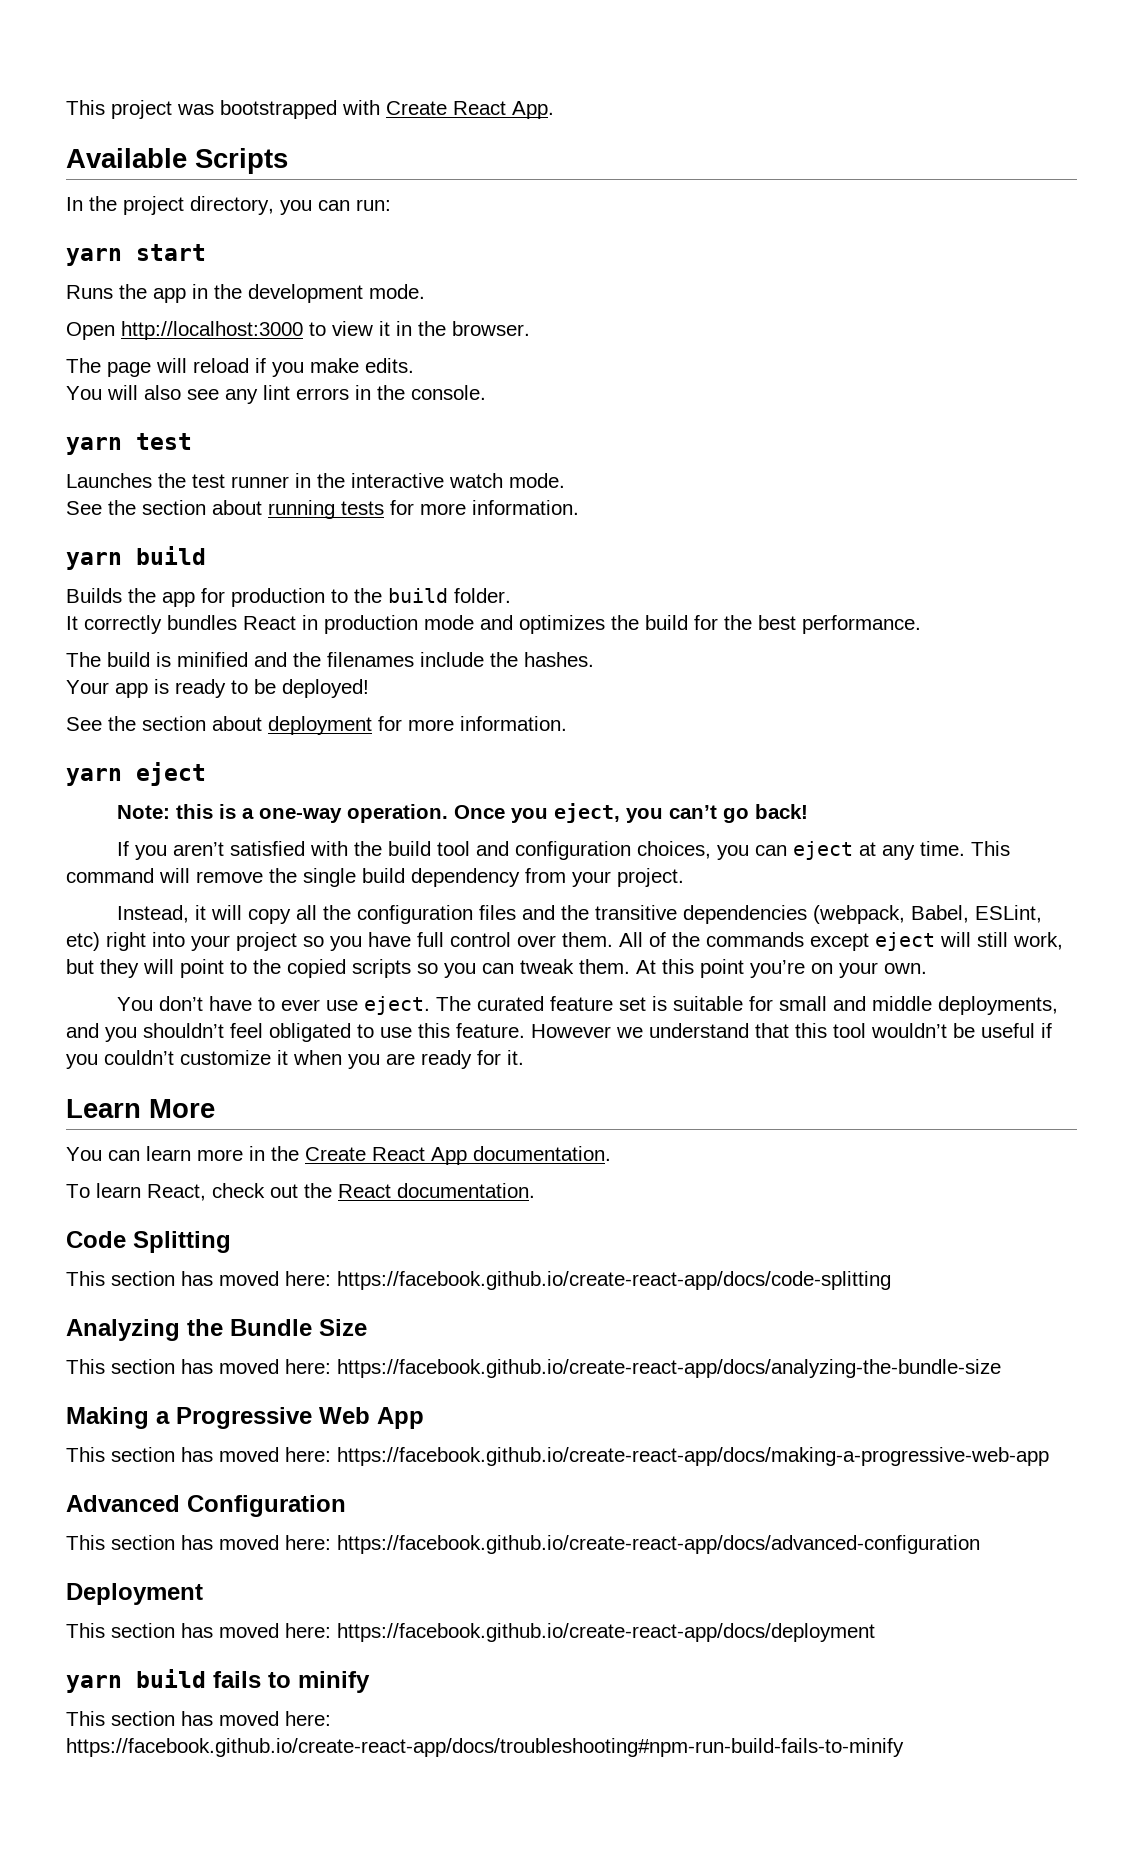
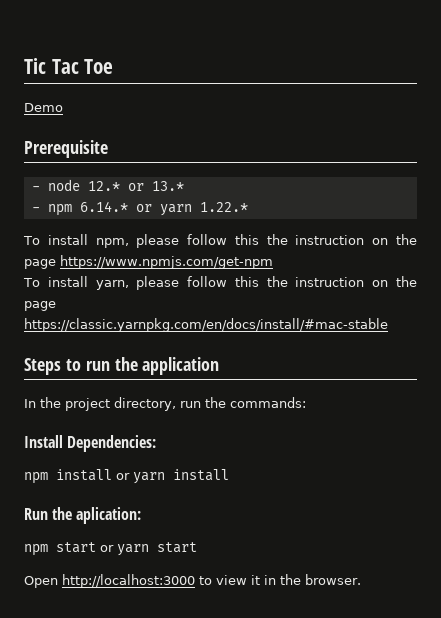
[66,100,554,119] [66,148,288,174] [66,196,391,215] [66,244,206,266] [66,284,425,303] This project was bootstrapped with Create React App. // Available Scripts // In the project directory, you can run: // yarn start // Runs the app in the development mode. -> [24,58,114,74] [24,103,63,112] [24,140,108,158] [31,179,184,191] [31,201,248,216] [23,234,418,248] [24,255,273,269] [23,276,418,290] [24,301,56,311] [24,318,388,332] [24,357,220,375] [24,397,306,411] [24,435,157,452] [24,469,229,484] [24,507,142,524] [24,542,197,556] Tic Tac Toe // Demo // Prerequisite // - node 12.* or 13.* // - npm 6.14.* or yarn 1.22.* // To install npm, please follow this the instruction on the page https://www.npmjs.com/get-npm // To install yarn, please follow this the instruction on the page https://classic.yarnpkg.com/en/docs/install/#mac-stable // Steps to run the application // In the project directory, run the commands: // Install Dependencies: // npm install or yarn install // Run the aplication: // npm start or yarn start
[66,358,414,377] [66,385,486,404] [66,433,192,455] [66,473,565,488] [66,500,579,519] [66,546,206,570] [66,588,511,607] [66,615,921,634] [66,652,594,667] [66,679,369,698] [66,716,567,735] [66,762,206,786] [117,803,809,823] [117,841,1011,860] [66,868,684,887] [117,905,1043,924] [66,932,1063,951] [66,959,927,978] [117,996,1059,1015] [66,1023,1052,1042] [66,1050,524,1069] [66,1099,215,1118] [66,1146,611,1165] [66,1183,535,1201] [66,1231,231,1253] [66,1271,891,1290] [66,1319,367,1341] [66,1359,1001,1378] [66,1407,424,1429] [66,1447,1049,1466] [66,1495,346,1517] [66,1535,980,1554] [66,1583,203,1605] [66,1623,875,1642] [66,1669,370,1693] [66,1711,331,1726] [66,1738,904,1757] // The page will reload if you make edits. // You will also see any lint errors in the console. // yarn test // Launches the test runner in the interactive watch mode. // See the section about running tests for more information. // yarn build // Builds the app for production to the build folder. // It correctly bundles React in production mode and optimizes the build for the best performance. // The build is minified and the filenames include the hashes. // Your app is ready to be deployed! // See the section about deployment for more information. // yarn eject // Note: this is a one-way operation. Once you eject, you can’t go back! // If you aren’t satisfied with the build tool and configuration choices, you can eject at any time. This command will remove the single build dependency from your project. // Instead, it will copy all the configuration files and the transitive dependencies (webpack, Babel, ESLint, etc) right into your project so you have full control over them. All of the commands except eject will still work, but they will point to the copied scripts so you can tweak them. At this point you’re on your own. // You don’t have to ever use eject. The curated feature set is suitable for small and middle deployments, and you shouldn’t feel obligated to use this feature. However we understand that this tool wouldn’t be useful if you couldn’t customize it when you are ready for it. // Learn More // You can learn more in the Create React App documentation. // To learn React, check out the React documentation. // Code Splitting // This section has moved here: https://facebook.github.io/create-react-app/docs/code-splitting // Analyzing the Bundle Size // This section has moved here: https://facebook.github.io/create-react-app/docs/analyzing-the-bundle-size // Making a Progressive Web App // This section has moved here: https://facebook.github.io/create-react-app/docs/making-a-progressive-web-app // Advanced Configuration // This section has moved here: https://facebook.github.io/create-react-app/docs/advanced-configuration // Deployment // This section has moved here: https://facebook.github.io/create-react-app/docs/deployment // yarn build fails to minify // This section has moved here: https://facebook.github.io/create-react-app/docs/troubleshooting#npm-run-build-fails-to-minify -> (361, 579) none

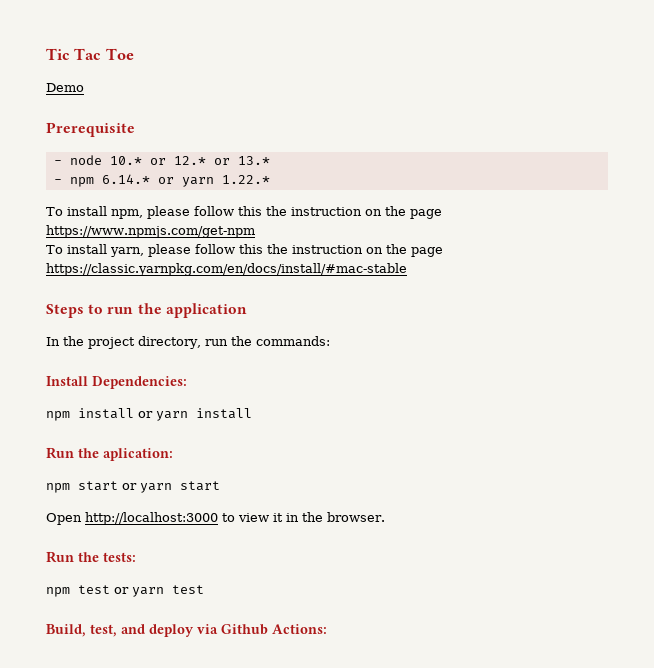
(80, 185) none -> [109,156,166,165] 10.* or
(361, 579) none -> [46,551,136,563] [46,585,204,597] [46,624,327,637] // Run the tests: // npm test or yarn test // Build, test, and deploy via Github Actions:

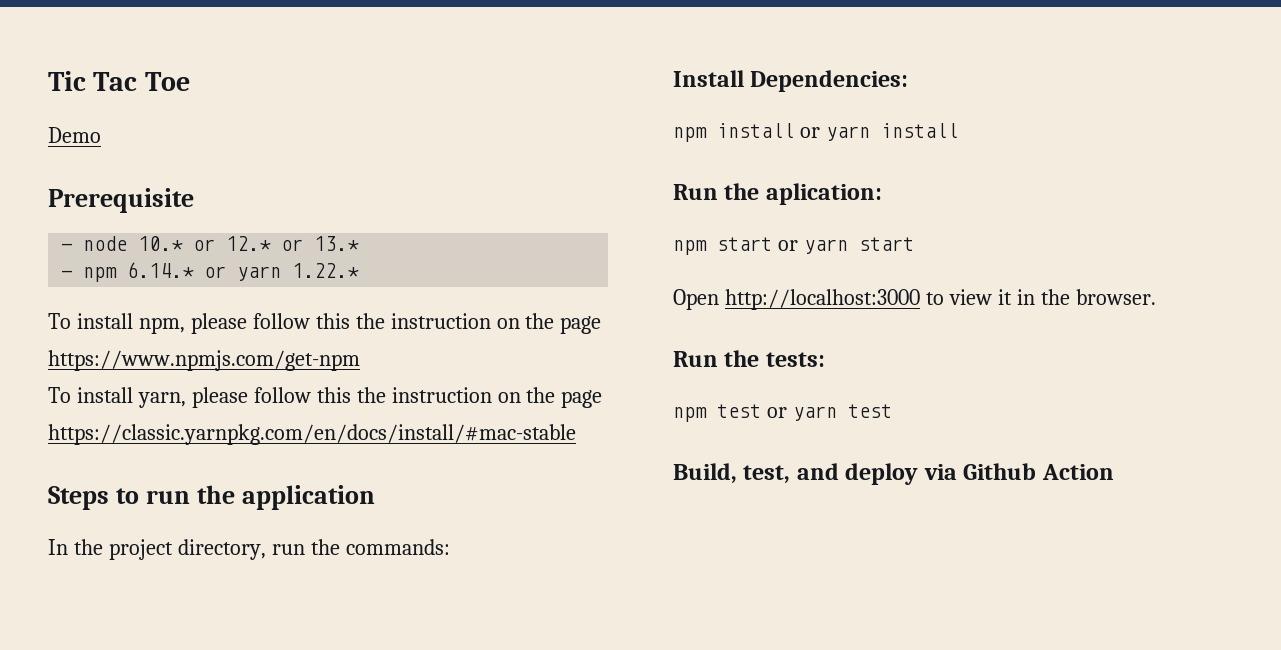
[272,624,327,634] Actions: -> [1041,464,1114,480] Action

